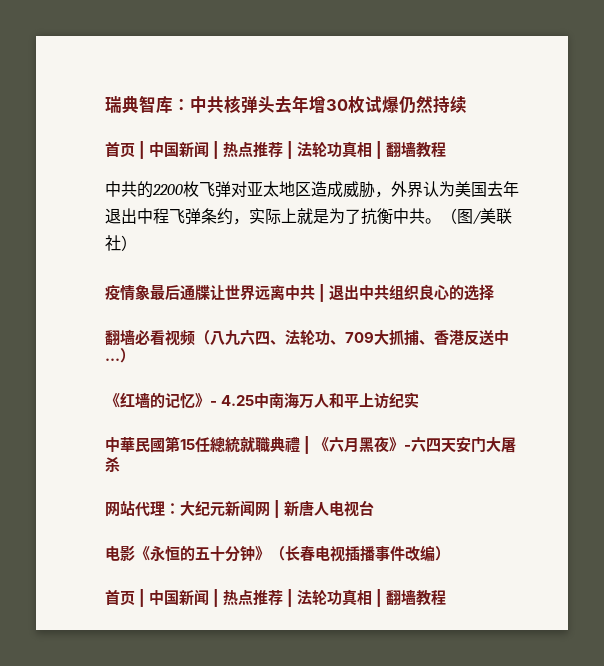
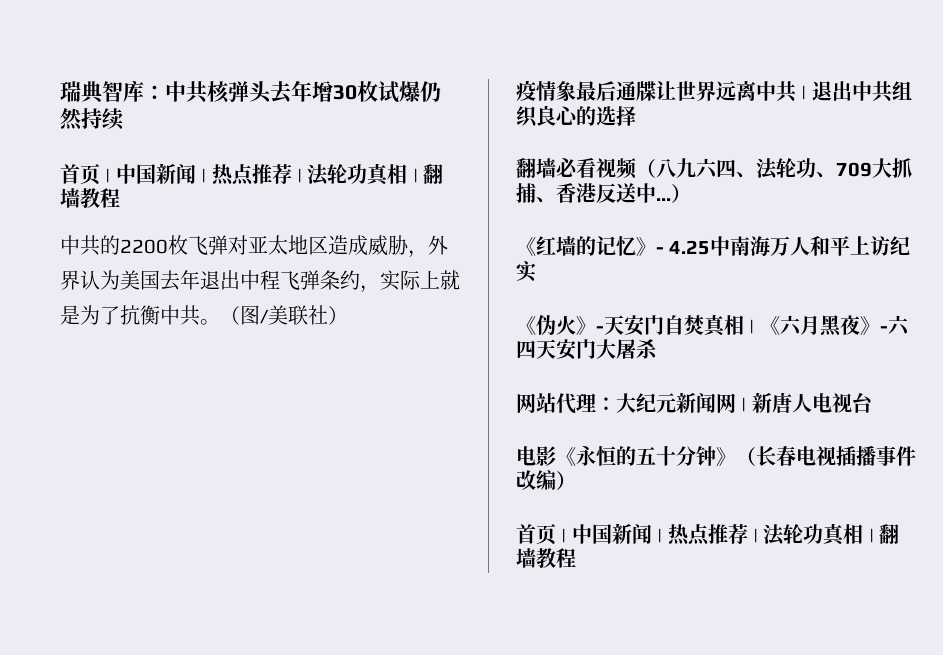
[105,436,300,453] 中華民國第15任總統就職典禮 -> [516,314,744,337] 《伪火》-天安门自焚真相

